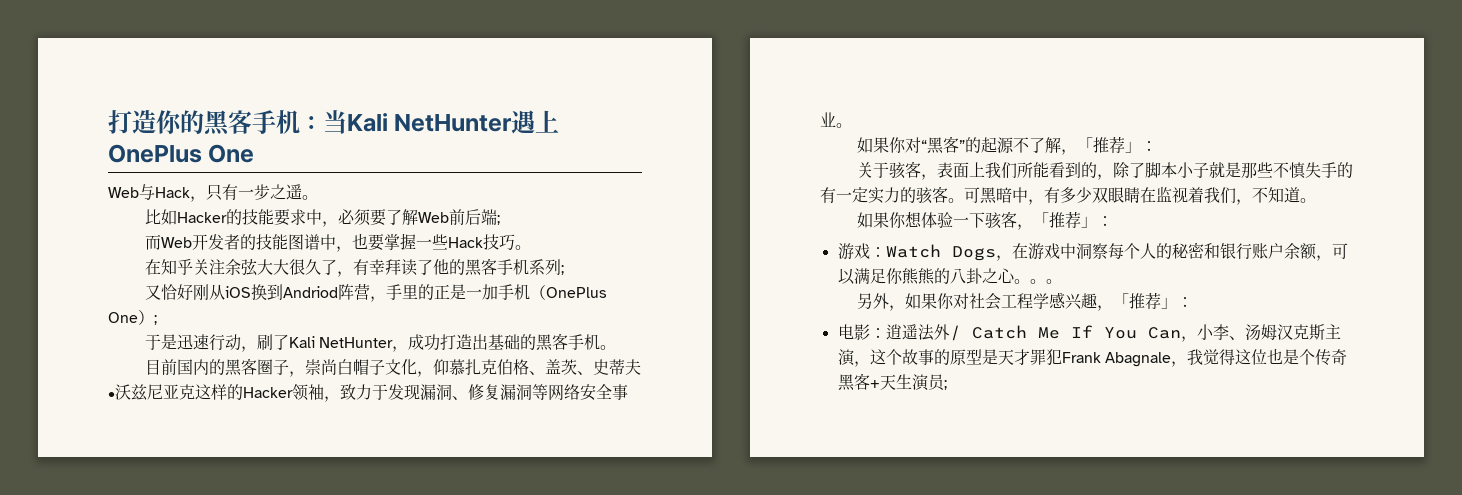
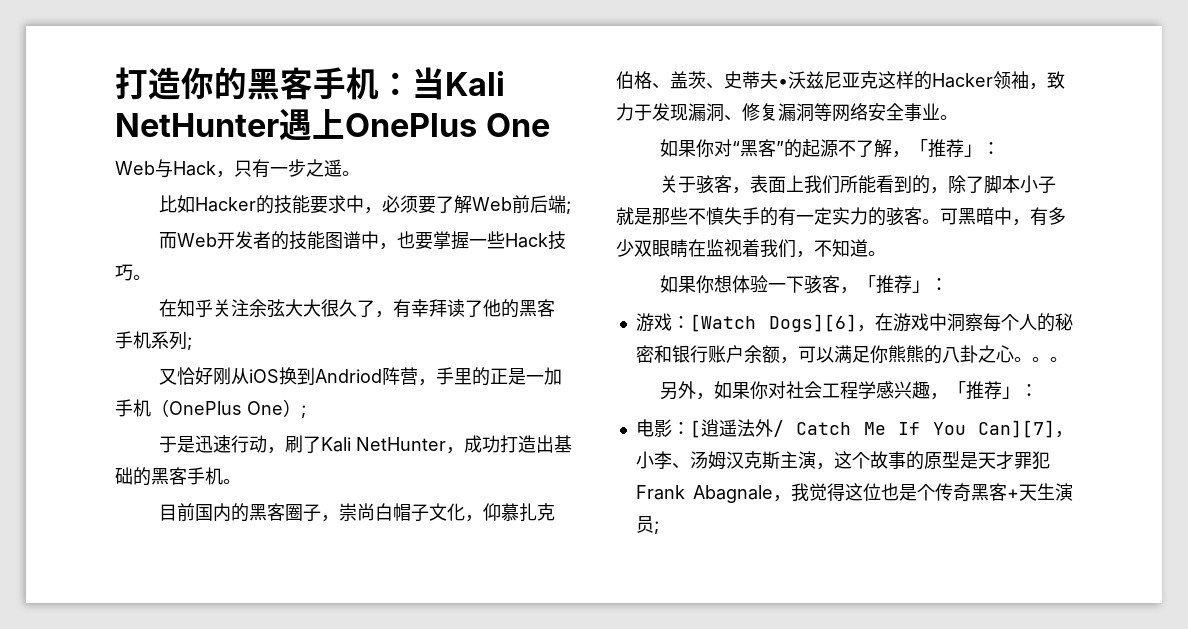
[885,244,996,261] Watch Dogs -> [689,314,857,332] [Watch Dogs][6]
(886, 333) none -> [689,420,701,438] [
[1147,327,1181,339] Can -> [978,420,1055,438] Can][7]

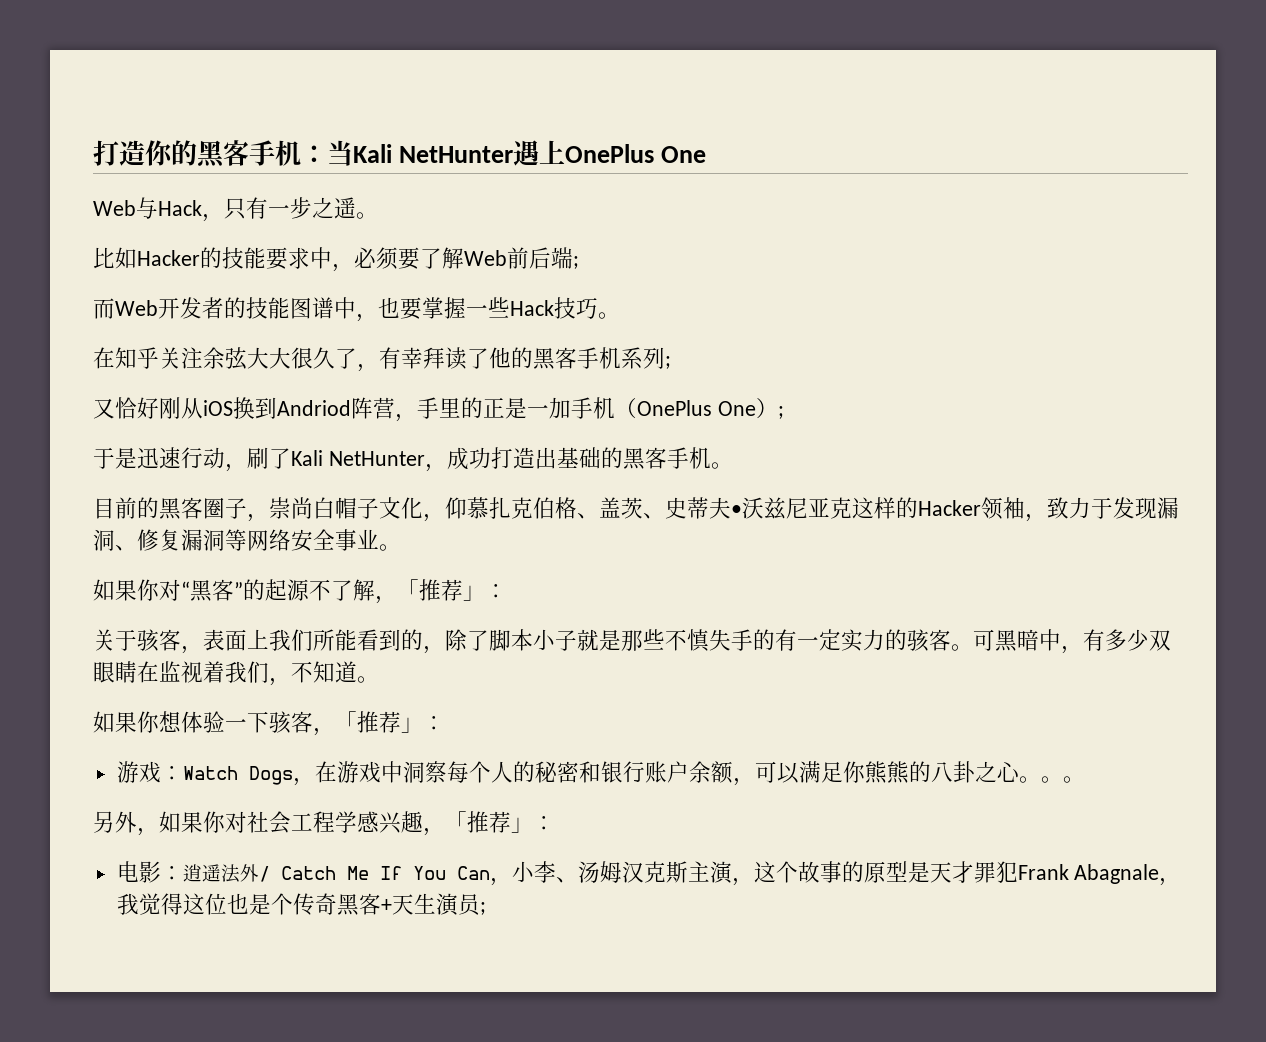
[194,503,231,522] 国内 -> (137, 508) none
[689,314,857,332] [Watch Dogs][6] -> [182,766,293,785] Watch Dogs
[689,420,701,438] [ -> (183, 873) none
[978,420,1055,438] Can][7] -> [456,866,490,880] Can

